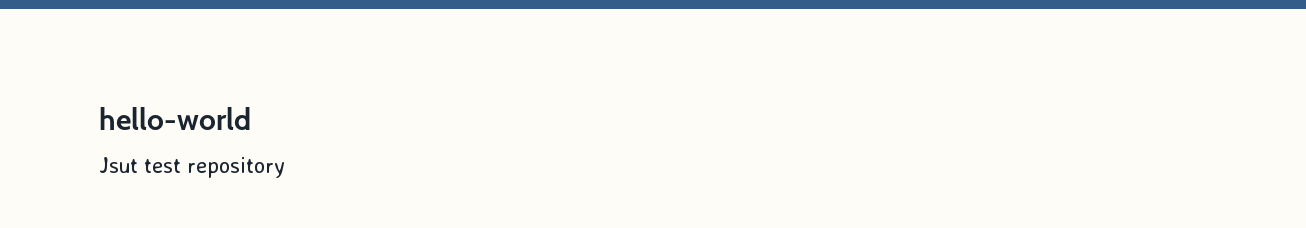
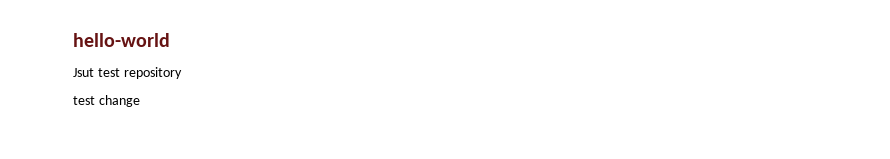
(285, 167) none -> [73,95,140,107] // test change

